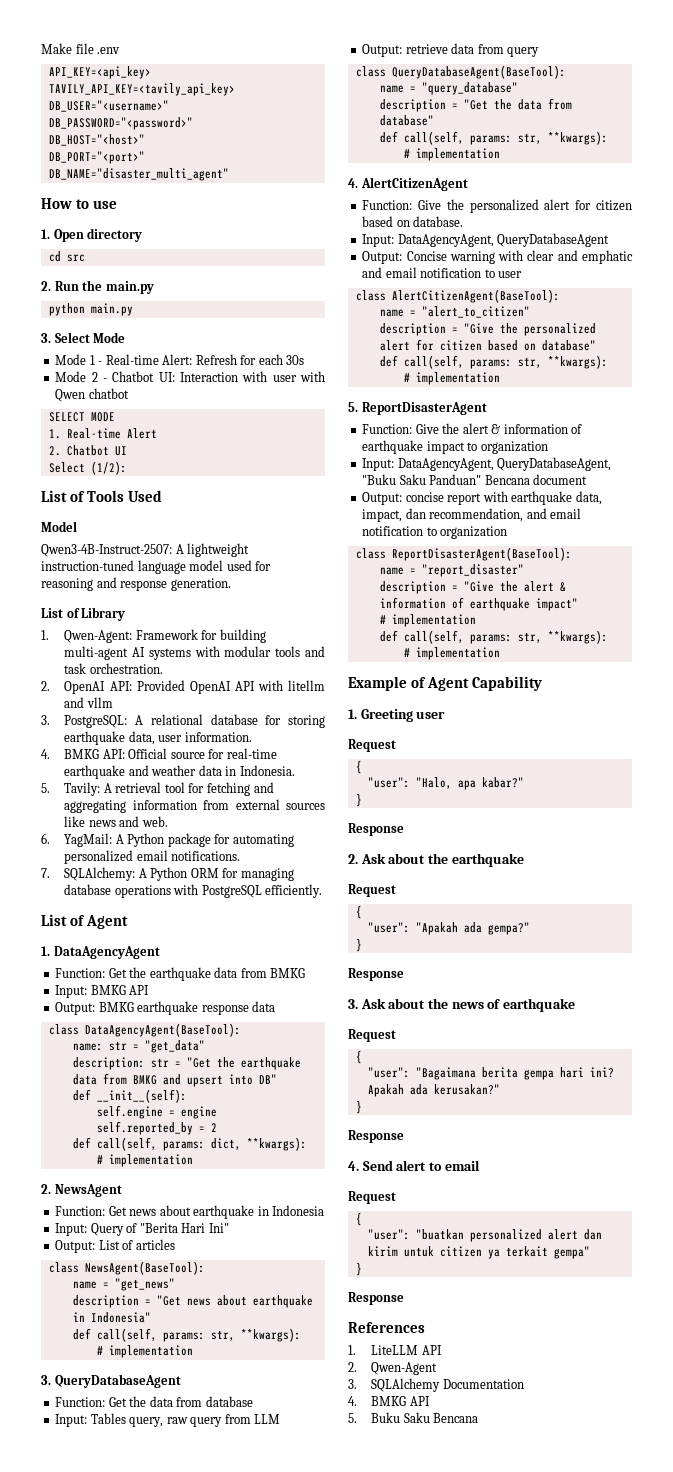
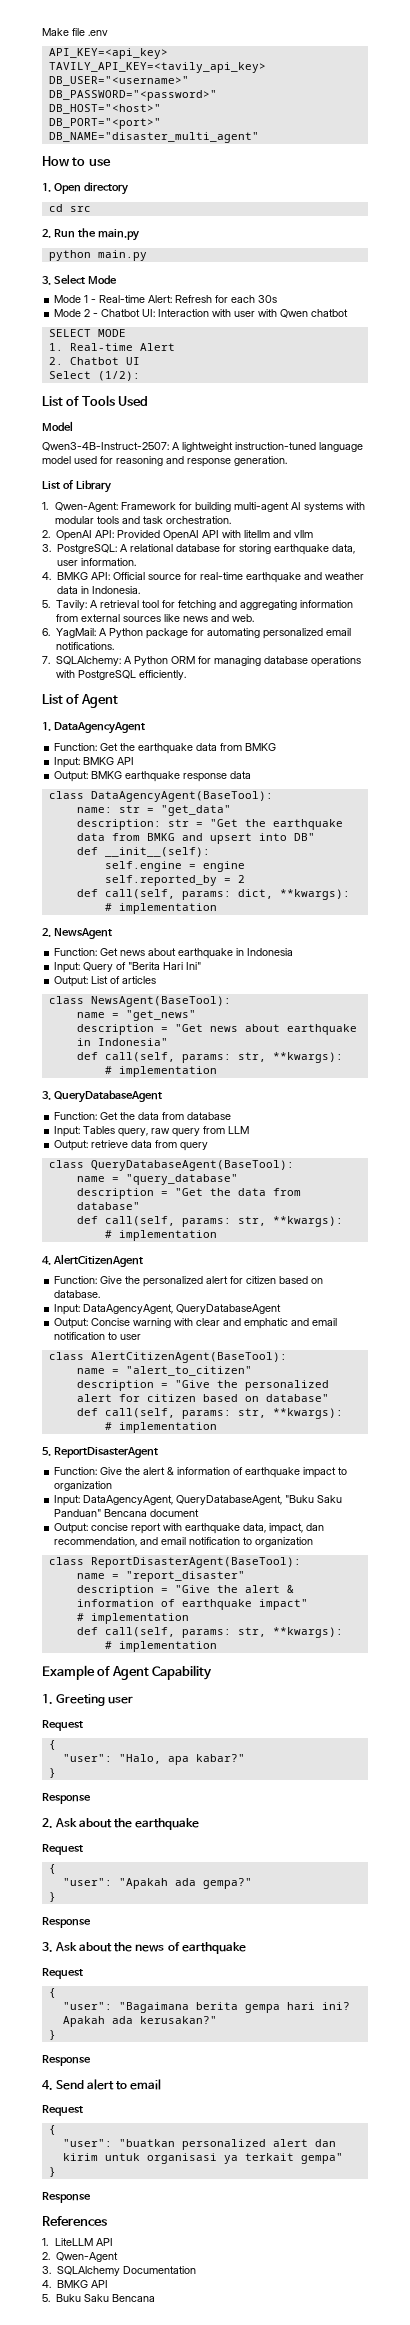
[439,1246,482,1257] citizen -> [146,2153,217,2164] organisasi

